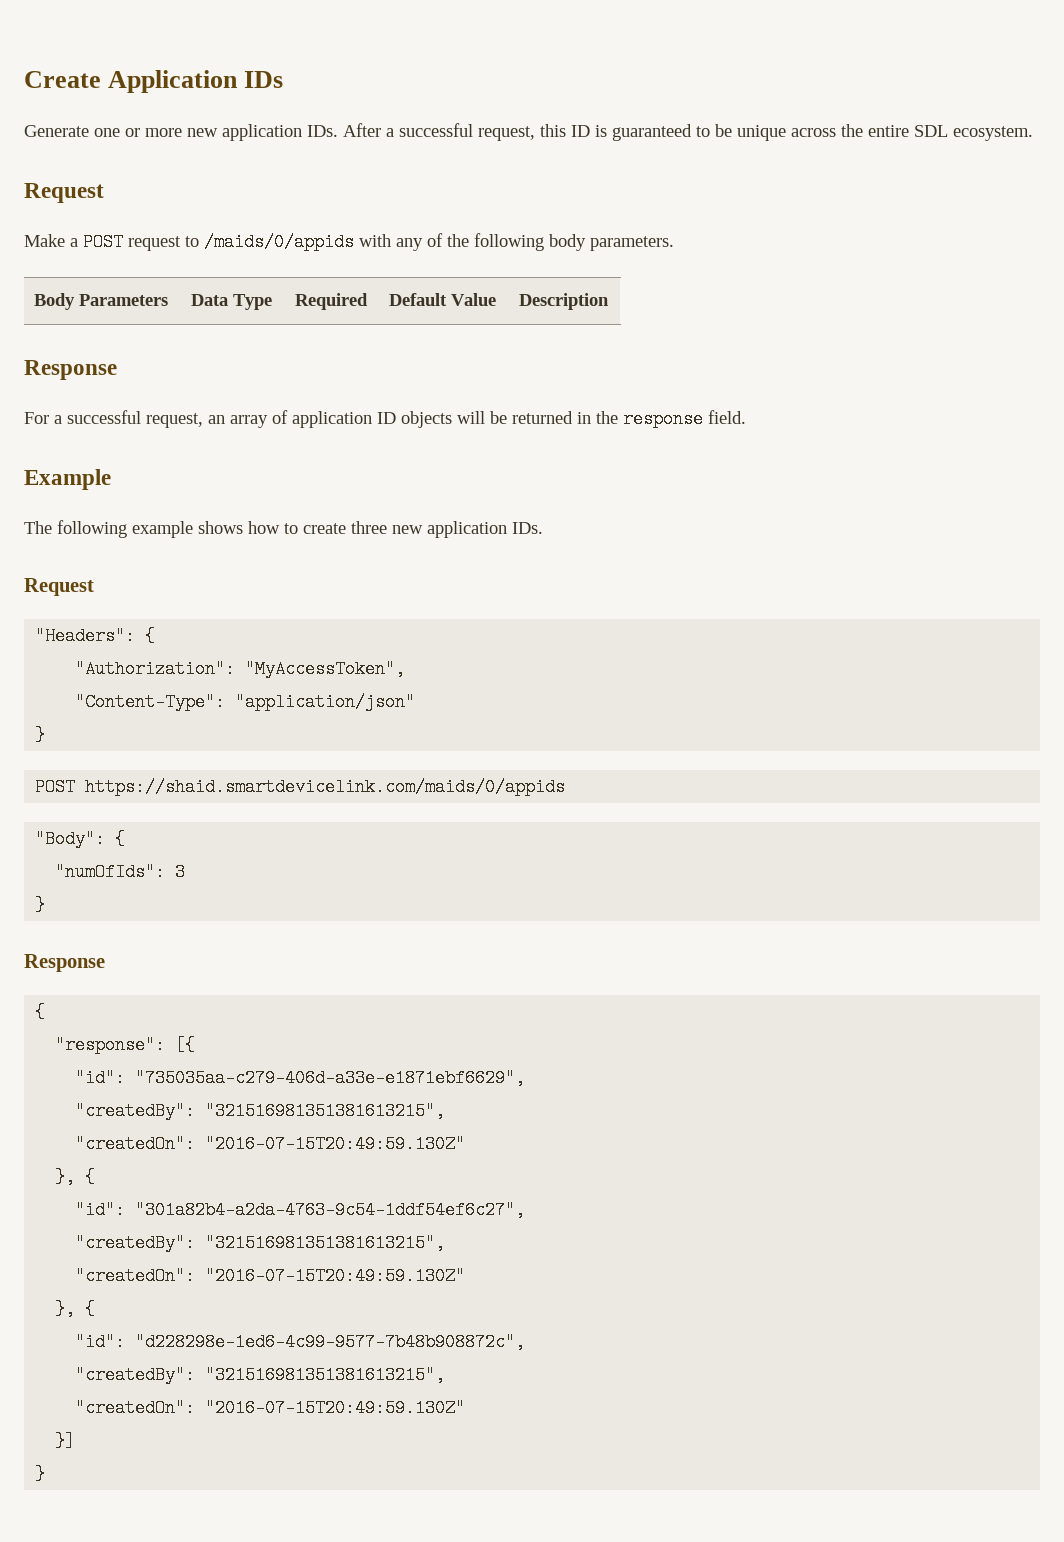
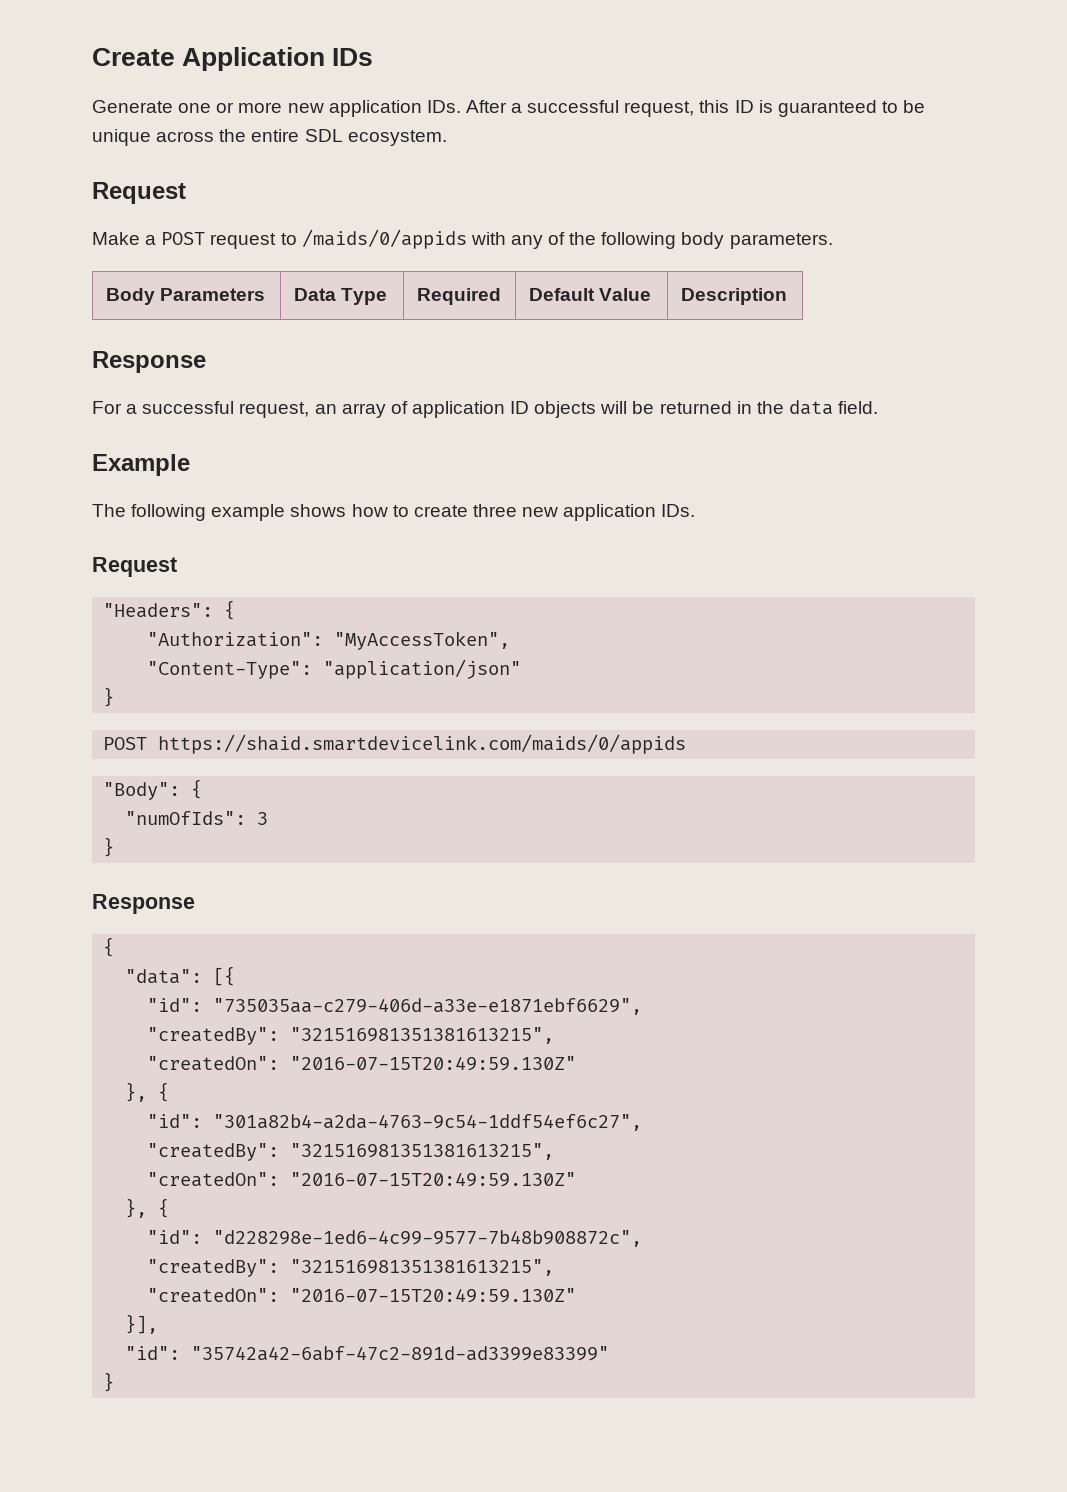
[623,410,703,428] response -> [788,400,833,415] data
[55,1036,166,1054] "response": -> [125,969,203,984] "data":
[55,1432,76,1450] }] -> [125,1314,159,1334] [125,1346,610,1361] }], // "id": "35742a42-6abf-47c2-891d-ad3399e83399"

